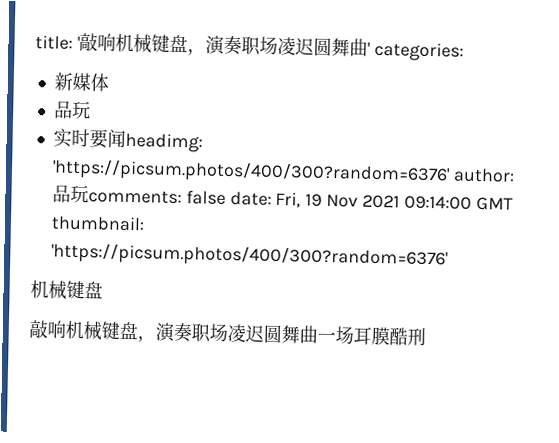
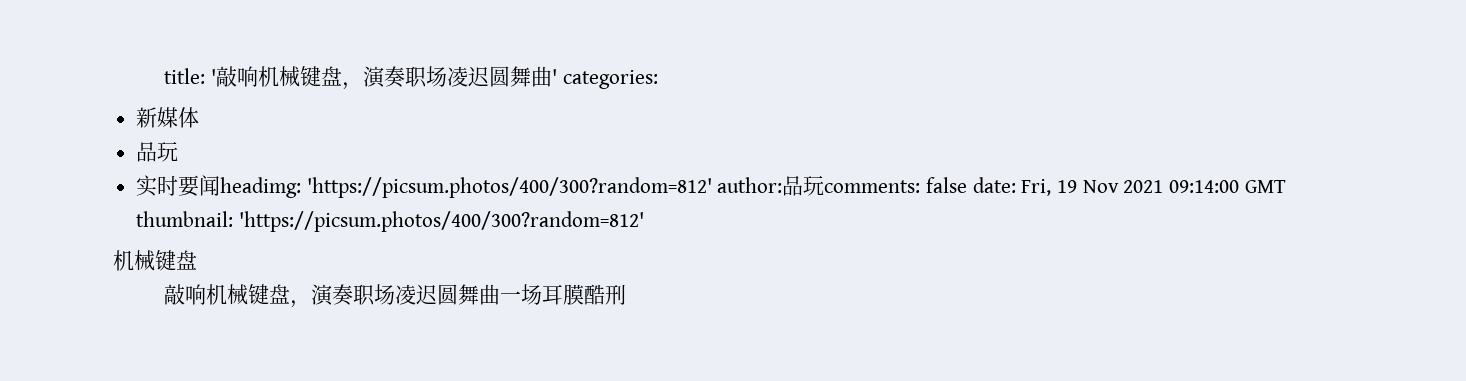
[51,158,450,186] 'https://picsum.photos/400/300?random=6376' -> [306,177,712,198] 'https://picsum.photos/400/300?random=812'
[50,242,448,270] 'https://picsum.photos/400/300?random=6376' -> [238,211,644,232] 'https://picsum.photos/400/300?random=812'

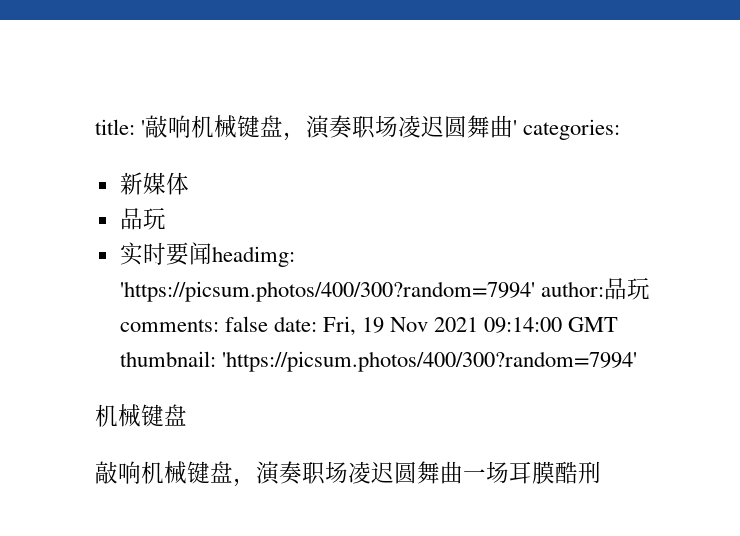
[306,177,712,198] 'https://picsum.photos/400/300?random=812' -> [119,281,535,302] 'https://picsum.photos/400/300?random=7994'
[238,211,644,232] 'https://picsum.photos/400/300?random=812' -> [221,351,637,372] 'https://picsum.photos/400/300?random=7994'

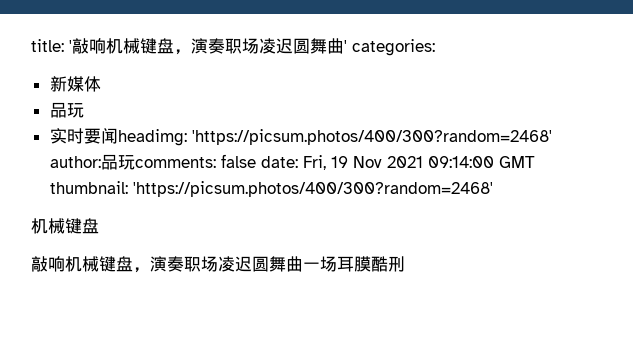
[119,281,535,302] 'https://picsum.photos/400/300?random=7994' -> [191,129,552,145] 'https://picsum.photos/400/300?random=2468'
[221,351,637,372] 'https://picsum.photos/400/300?random=7994' -> [132,181,493,197] 'https://picsum.photos/400/300?random=2468'

